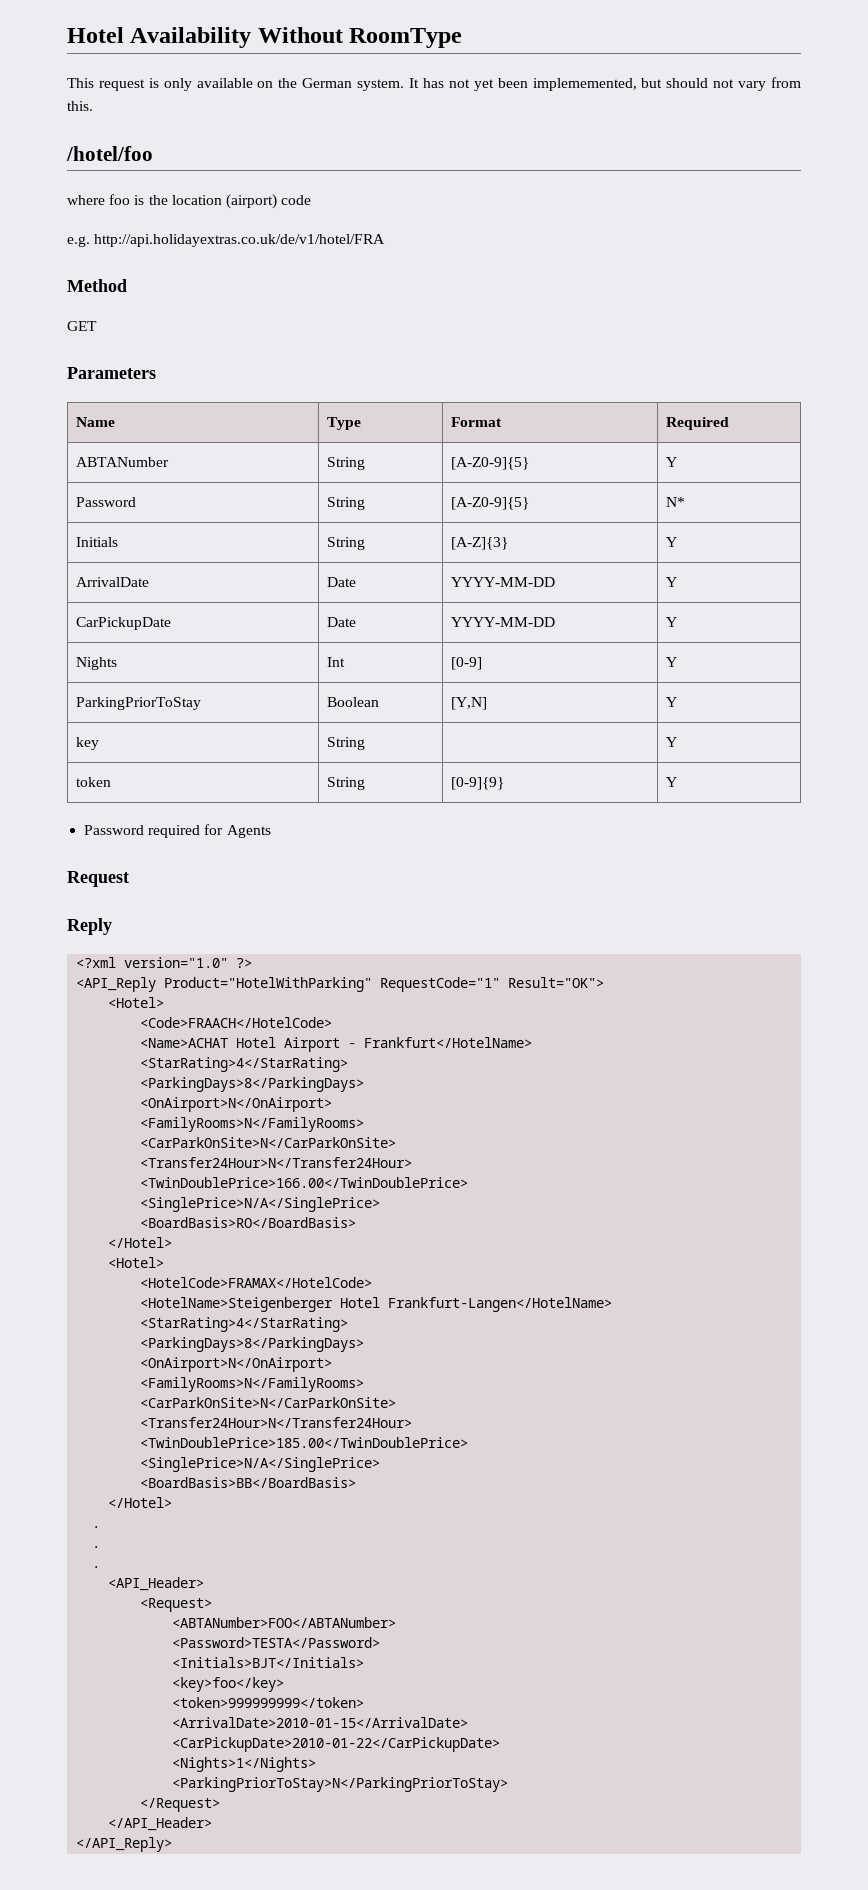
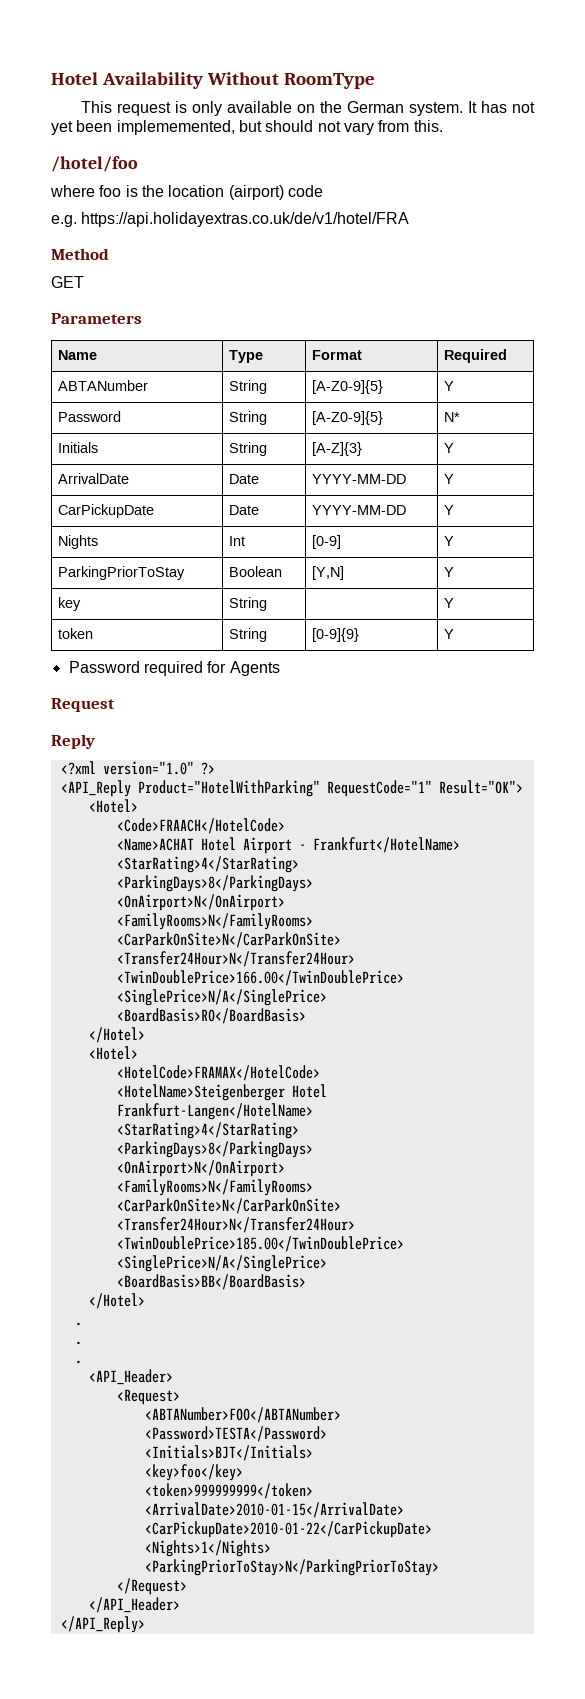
[94,234,386,247] http://api.holidayextras.co.uk/de/v1/hotel/FRA -> [81,212,410,227] https://api.holidayextras.co.uk/de/v1/hotel/FRA

